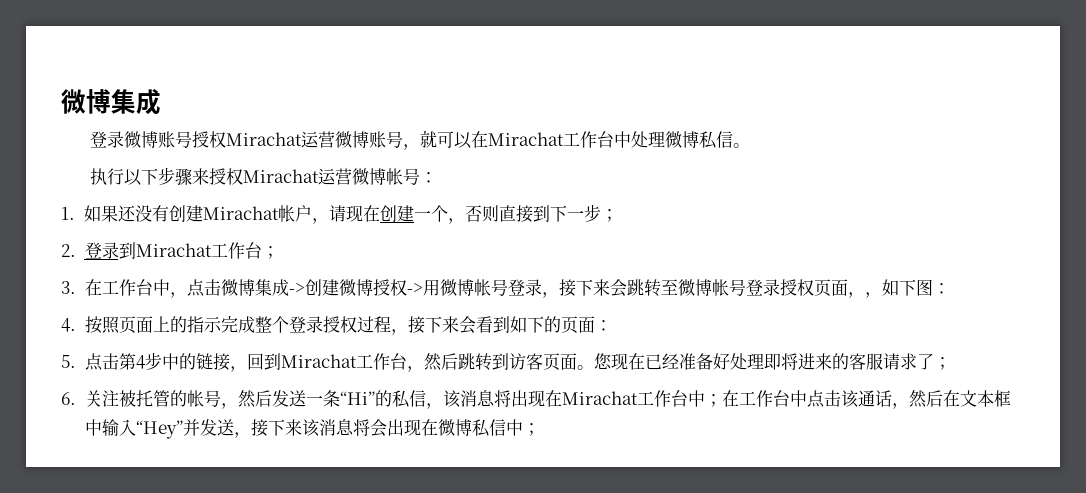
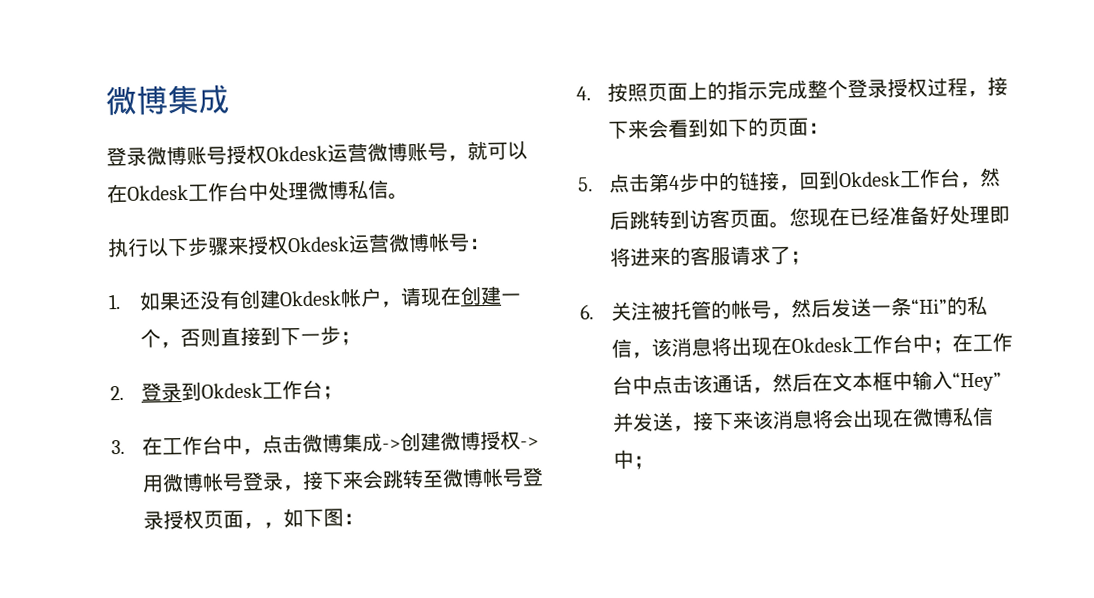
[225,132,302,146] Mirachat -> [266,145,328,162] Okdesk
[487,132,564,146] Mirachat -> [127,184,189,201] Okdesk
[242,169,319,183] Mirachat -> [287,236,350,253] Okdesk
[202,206,279,220] Mirachat -> [279,290,343,307] Okdesk
[135,243,212,257] Mirachat -> [201,382,264,399] Okdesk
[280,354,357,368] Mirachat -> [838,171,902,188] Okdesk
[561,391,638,405] Mirachat -> [791,336,854,353] Okdesk

